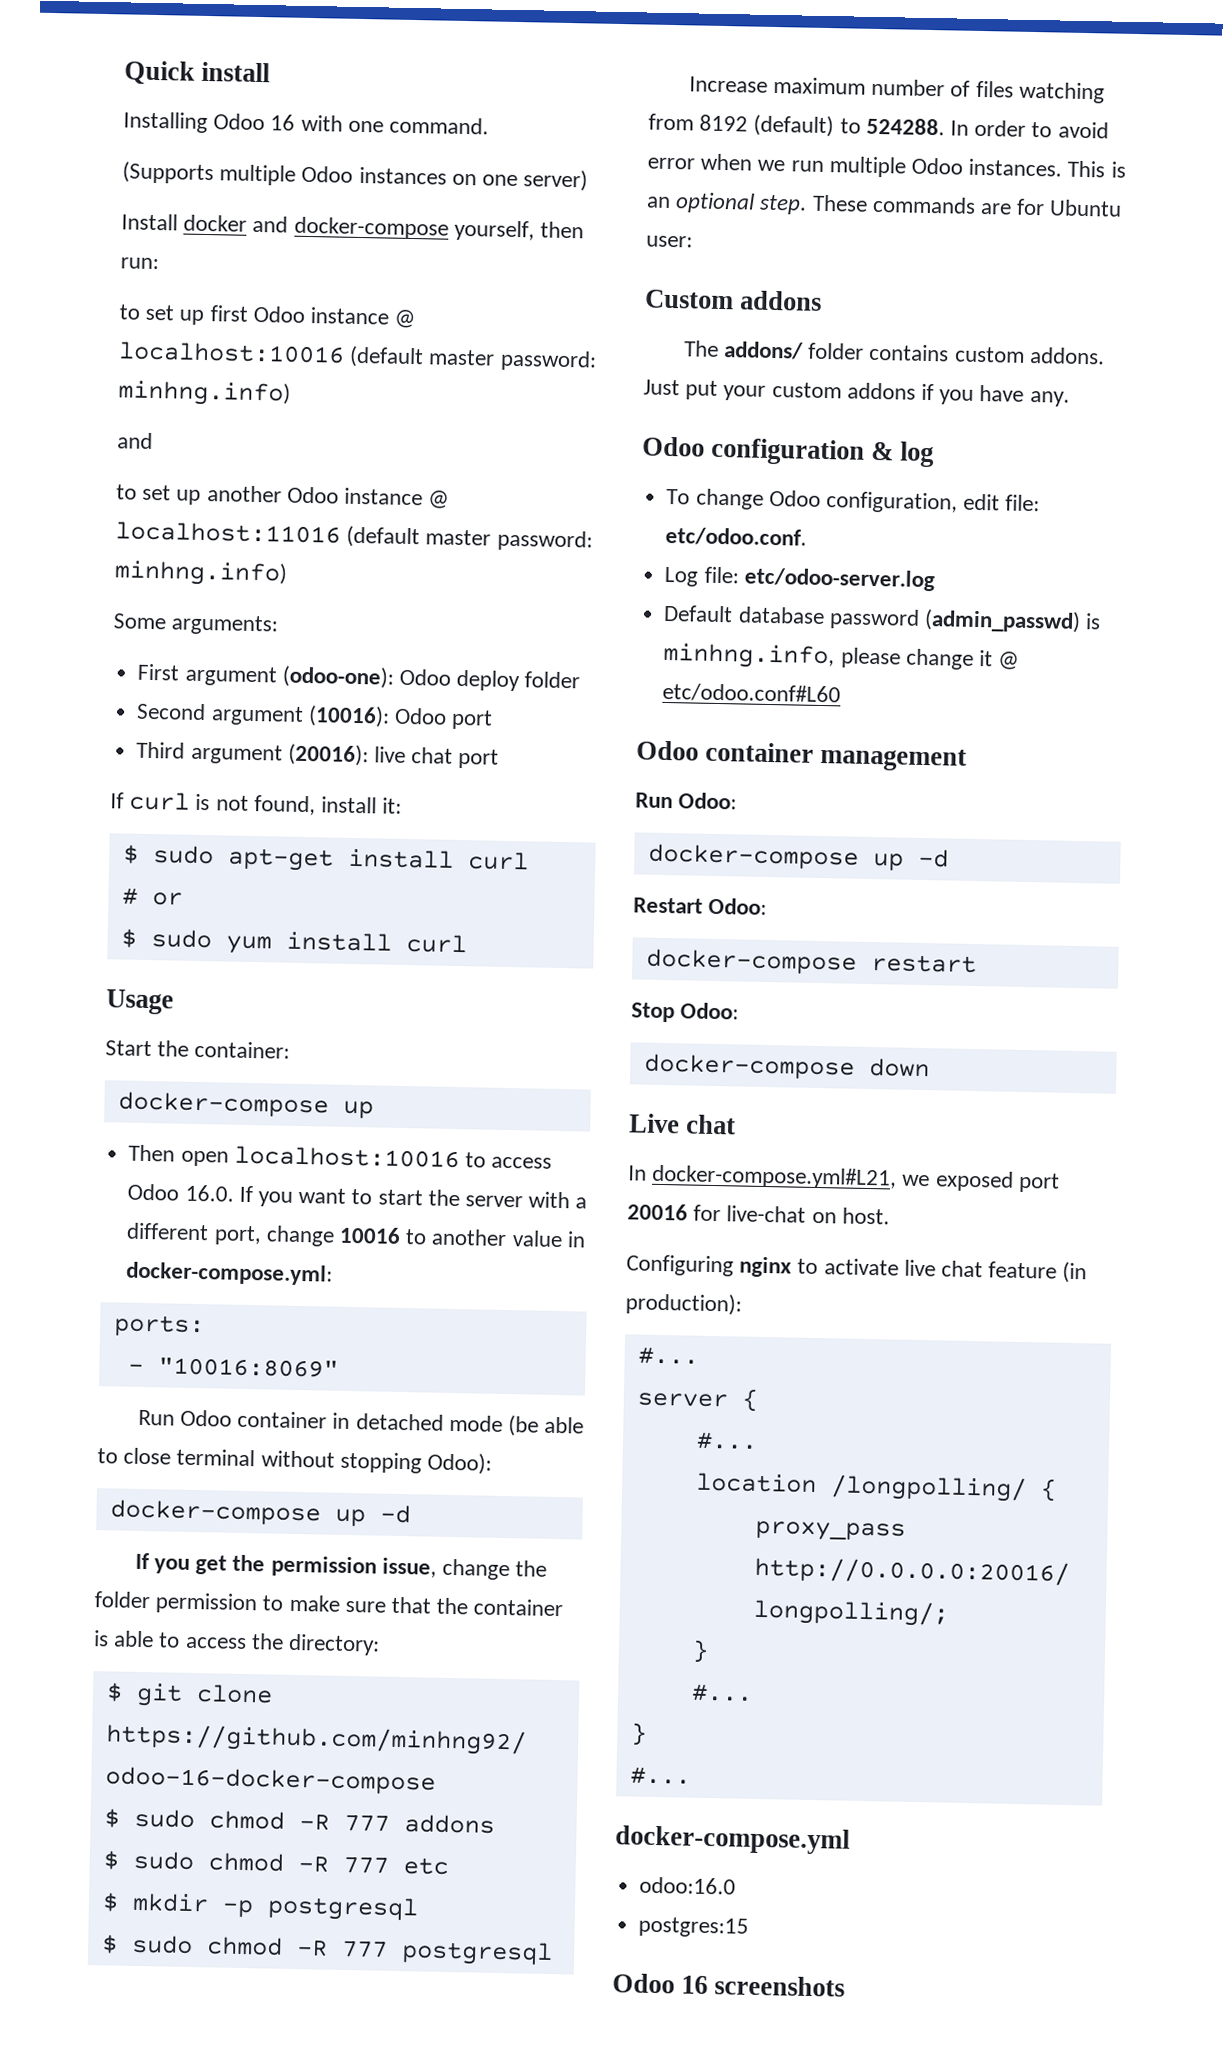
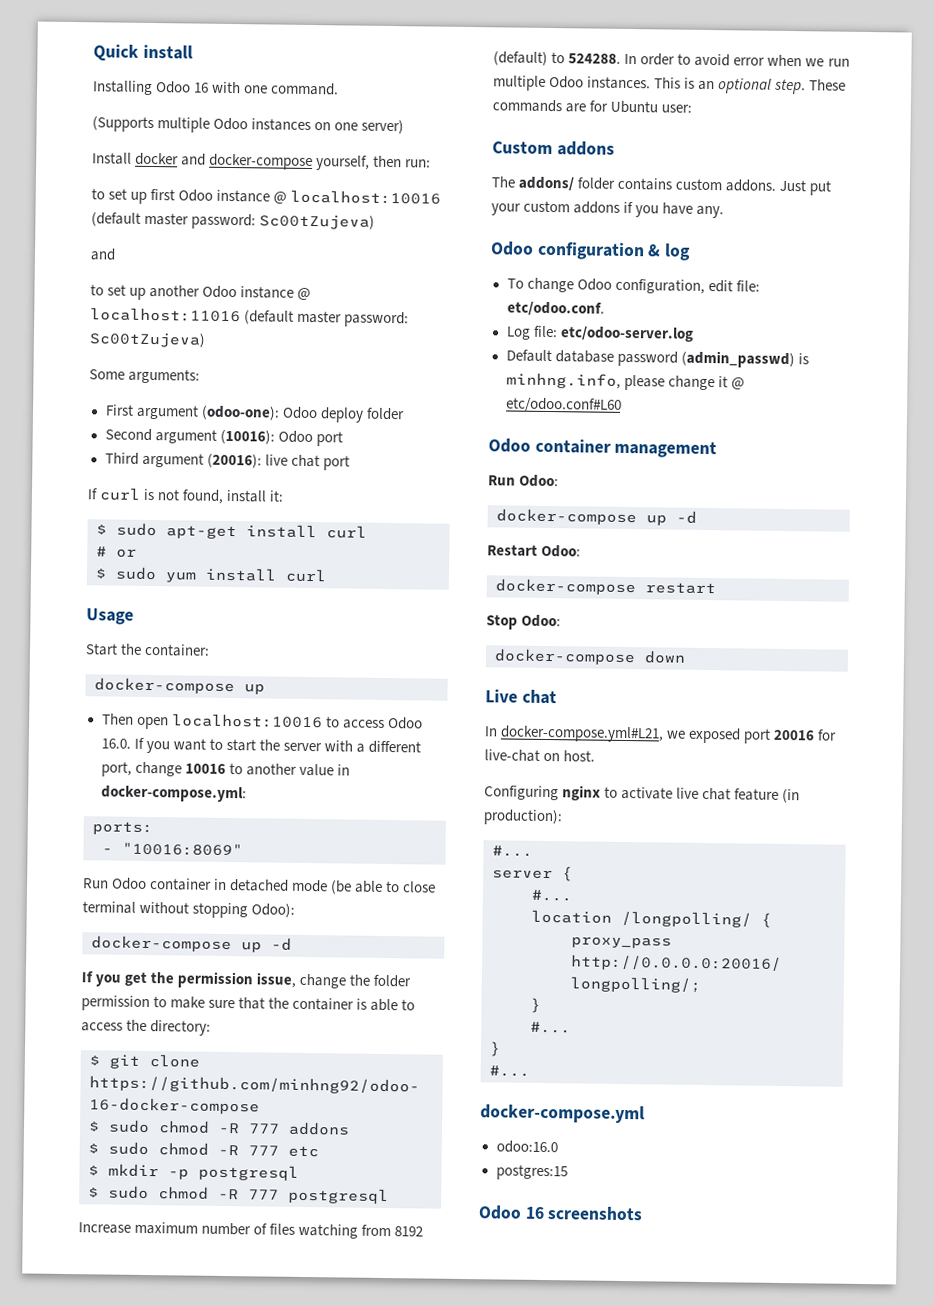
[118,380,291,407] minhng.info) -> [259,214,376,230] Sc00tZujeva)
[114,560,287,587] minhng.info) -> [89,332,205,348] Sc00tZujeva)

